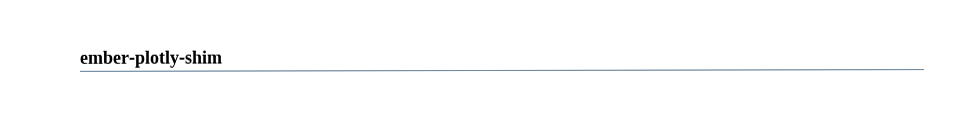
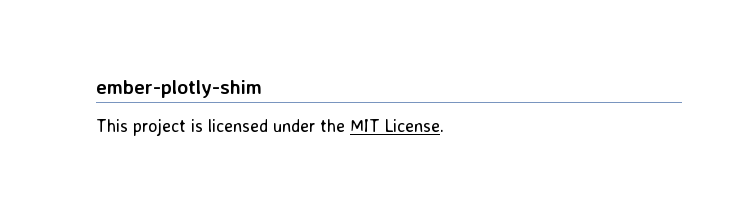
(223, 59) none -> [96,118,444,136] // This project is licensed under the MIT License.

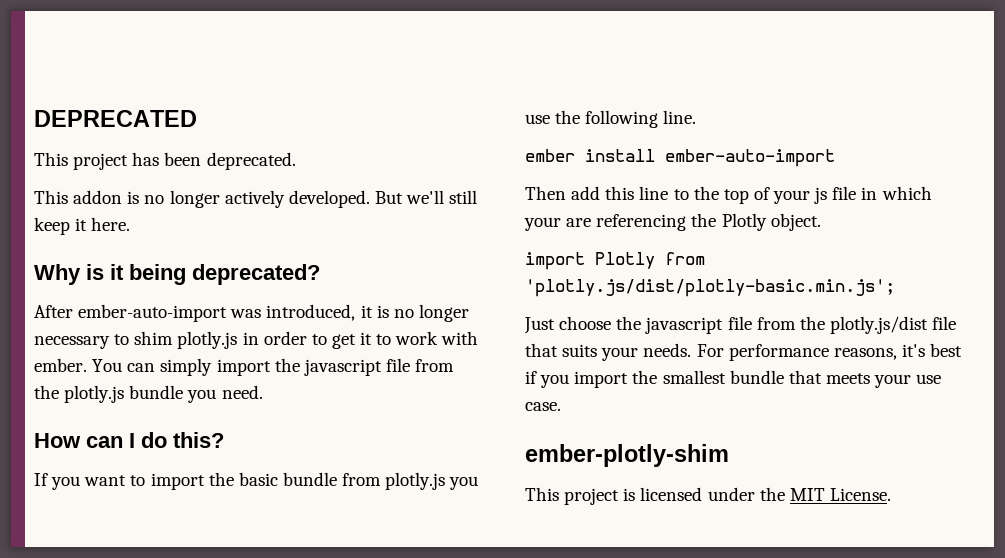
(96, 89) none -> [34,110,197,127] [34,152,296,170] [34,190,478,208] [34,217,131,235] [34,264,320,285] [34,304,469,322] [34,331,479,349] [34,358,455,376] [34,385,263,403] [34,432,224,448] [34,472,479,490] [525,110,697,128] [525,149,835,167] [525,186,932,204] [524,213,821,231] [525,252,705,270] [525,279,895,297] [524,316,957,334] [525,343,963,361] [525,370,942,388] [525,402,561,411] DEPRECATED // This project has been deprecated. // This addon is no longer actively developed. But we'll still keep it here. // Why is it being deprecated? // After ember-auto-import was introduced, it is no longer necessary to shim plotly.js in order to get it to work with ember. You can simply import the javascript file from the plotly.js bundle you need. // How can I do this? // If you want to import the basic bundle from plotly.js you use the following line. // ember install ember-auto-import // Then add this line to the top of your js file in which your are referencing the Plotly object. // import Plotly from 'plotly.js/dist/plotly-basic.min.js'; // Just choose the javascript file from the plotly.js/dist file that suits your needs. For performance reasons, it's best if you import the smallest bundle that meets your use case. //

